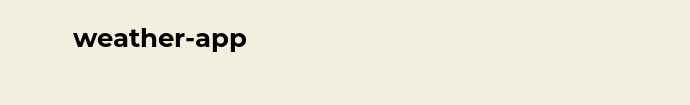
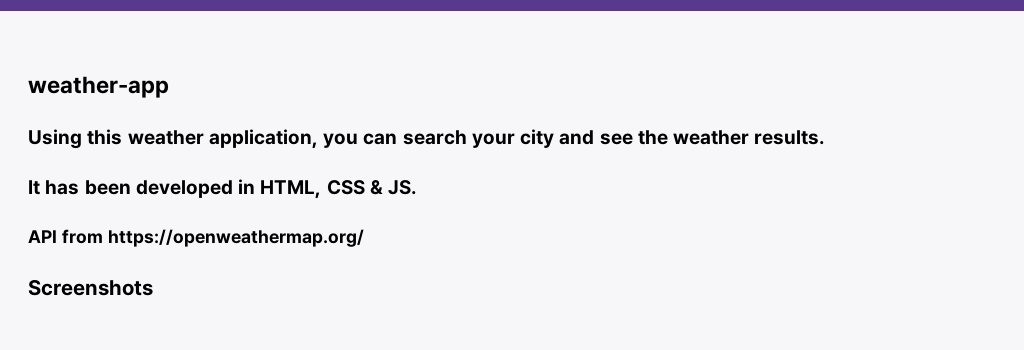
(247, 40) none -> [28,129,826,149] [28,179,418,199] [28,229,364,247] [28,279,153,296] // Using this weather application, you can search your city and see the weather results. // It has been developed in HTML, CSS & JS. // API from https://openweathermap.org/ // Screenshots

